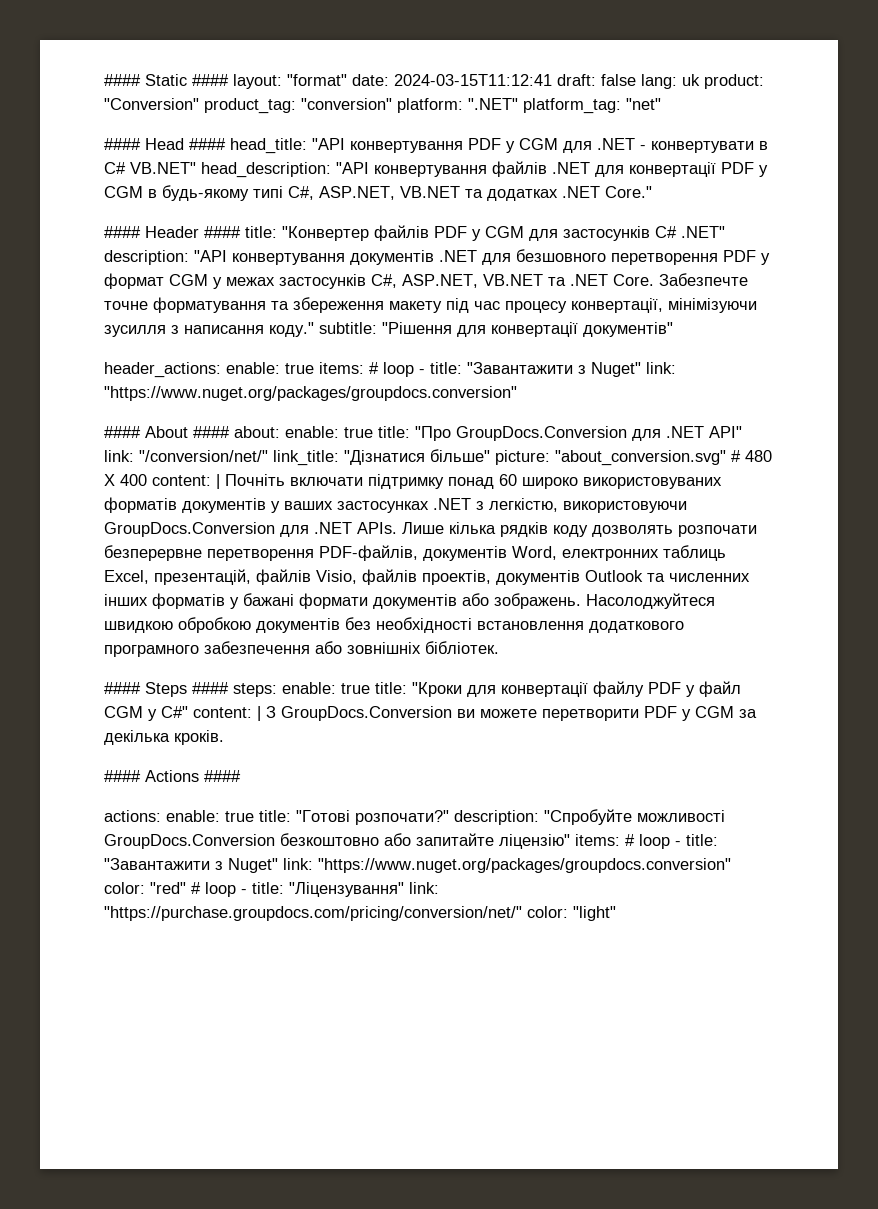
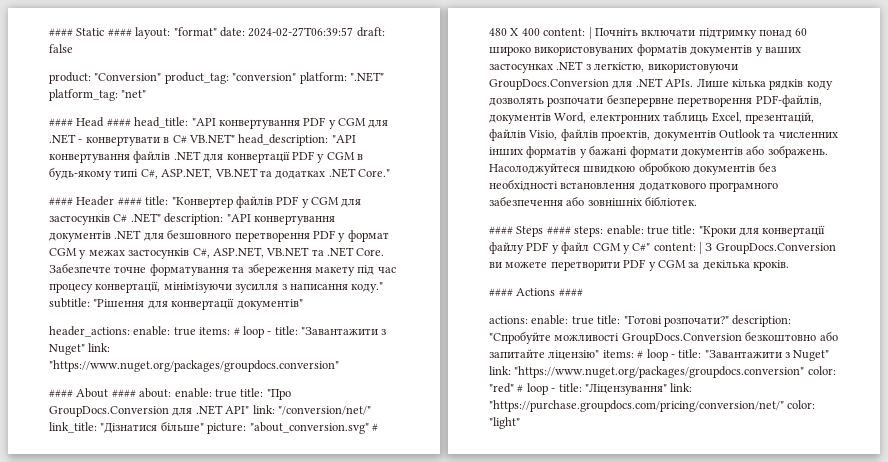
[394,74,552,86] 2024-03-15T11:12:41 -> [248,27,354,37] 2024-02-27T06:39:57
[641,74,700,89] lang: uk -> (73, 48) //

